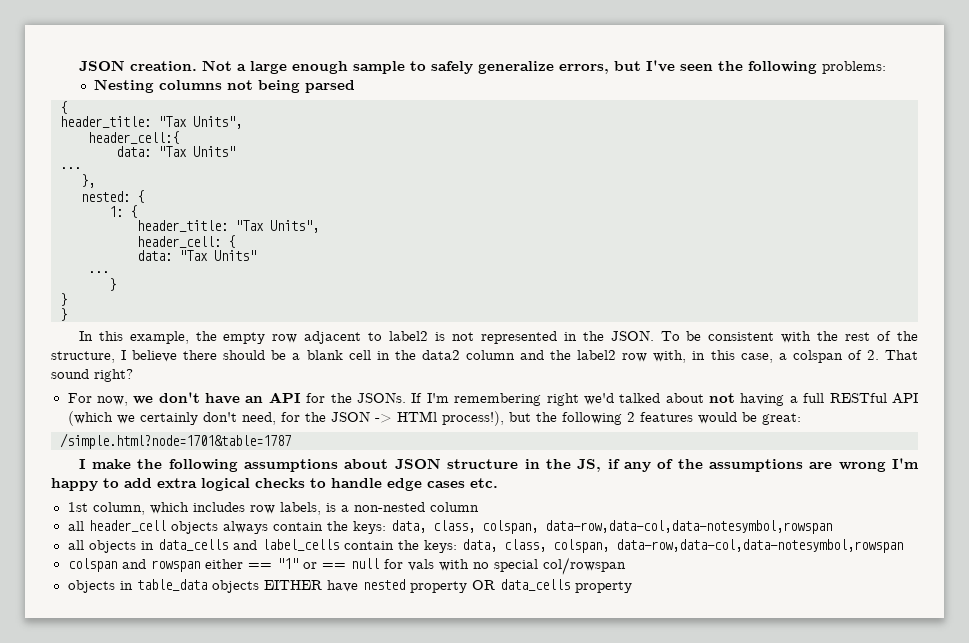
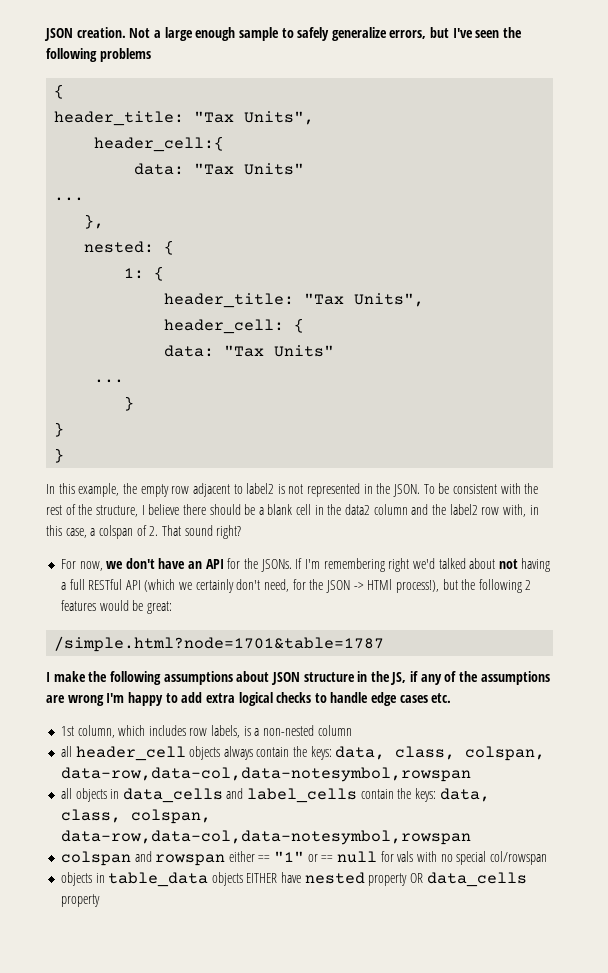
[821,61,886,74] [94,79,356,93] problems: // Nesting columns not being parsed -> [99,48,151,62] problems

